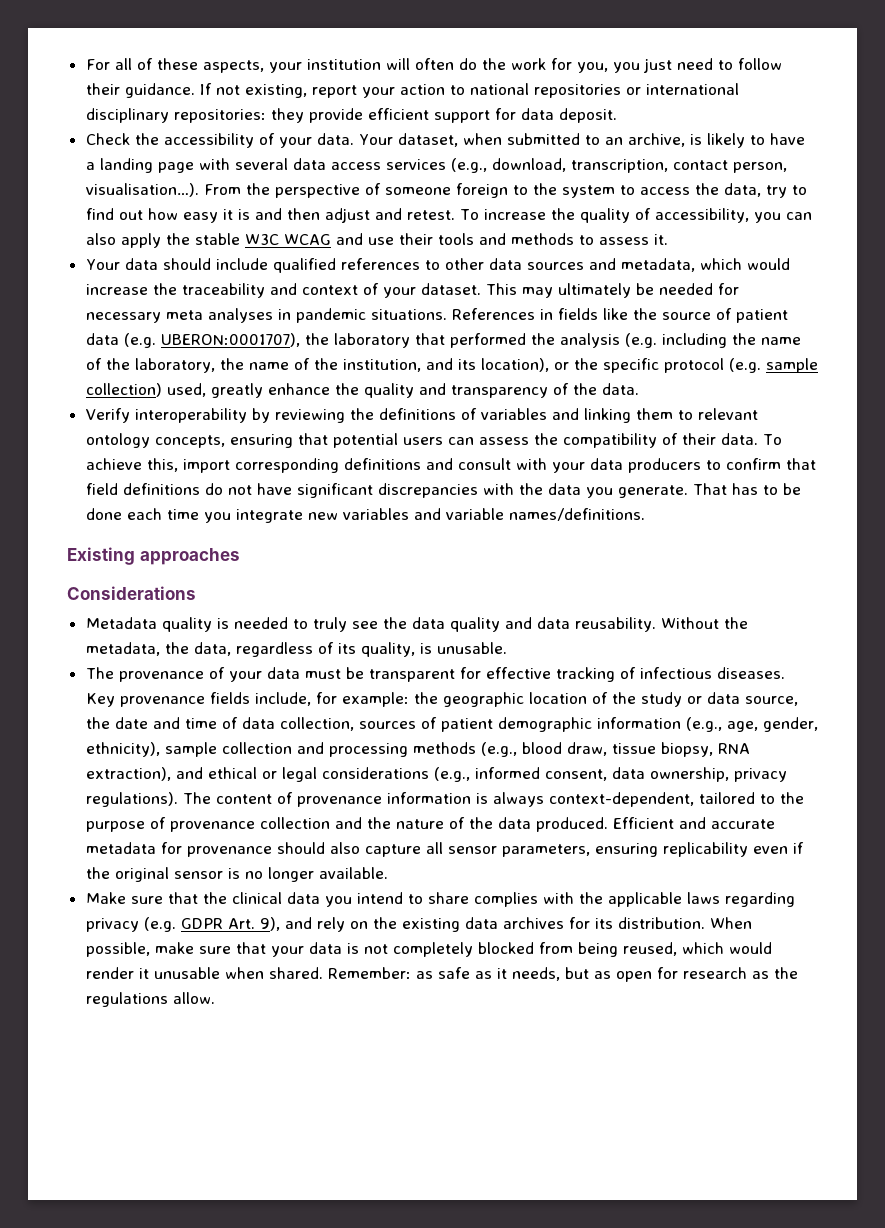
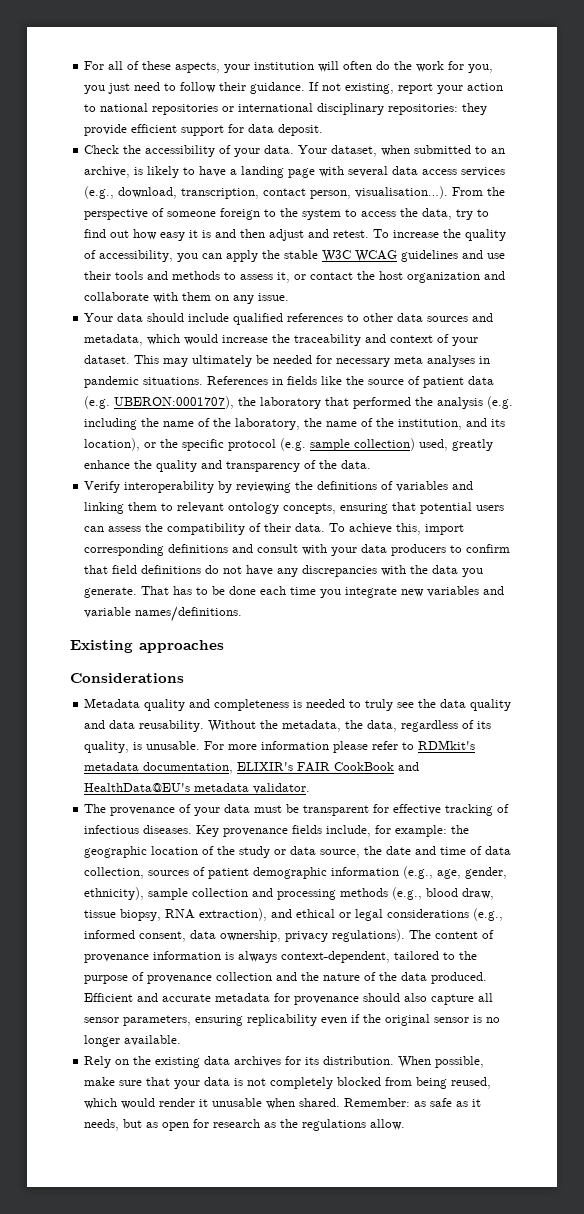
[85,233,116,245] also -> (223, 256) none
(331, 239) none -> [401,250,459,262] guidelines
[653,234,668,245] it. -> [277,271,506,283] [84,292,290,304] it, or contact the host organization and collaborate with them on any issue.
[296,483,373,498] significant -> [277,568,299,577] any
(212, 624) none -> [189,699,290,711] and completeness
(507, 648) none -> [204,740,476,753] [84,762,420,774] [84,783,311,794] For more information please refer to RDMkit's metadata documentation, ELIXIR's FAIR CookBook and HealthData@EU's metadata validator.
[85,892,795,907] [85,917,345,932] Make sure that the clinical data you intend to share complies with the applicable laws regarding privacy (e.g. GDPR Art. 9), and rely -> [84,1056,112,1068] Rely

